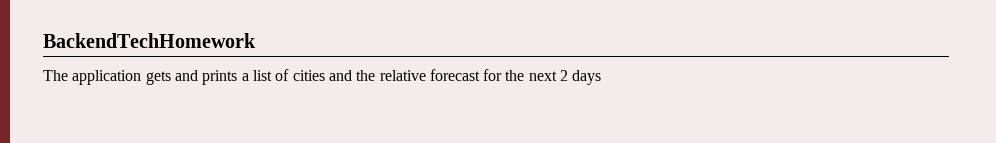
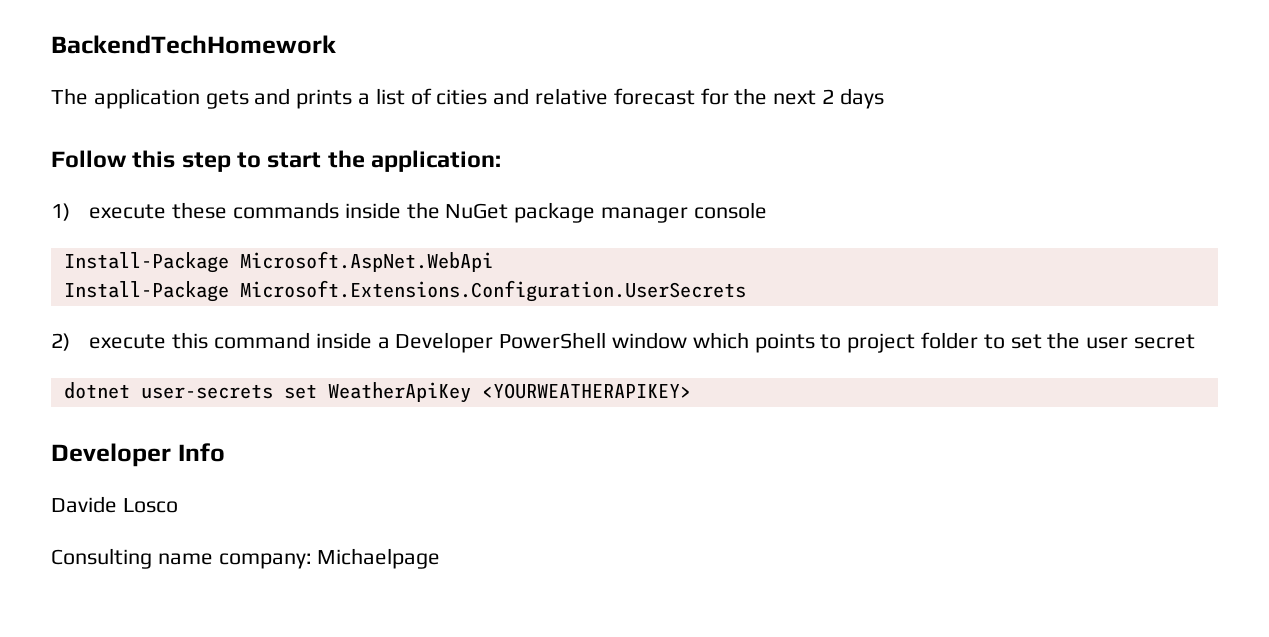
[356,70,376,81] the -> (530, 96) none
(602, 77) none -> [51,150,502,172] [51,202,767,223] [63,251,493,273] [63,280,746,302] [51,332,1196,353] [63,382,691,403] [51,443,225,467] [51,496,178,513] [51,548,441,569] // Follow this step to start the application: // 1) execute these commands inside the NuGet package manager console // Install-Package Microsoft.AspNet.WebApi // Install-Package Microsoft.Extensions.Configuration.UserSecrets // 2) execute this command inside a Developer PowerShell window which points to project folder to set the user secret // dotnet user-secrets set WeatherApiKey <YOURWEATHERAPIKEY> // Developer Info // Davide Losco // Consulting name company: Michaelpage

